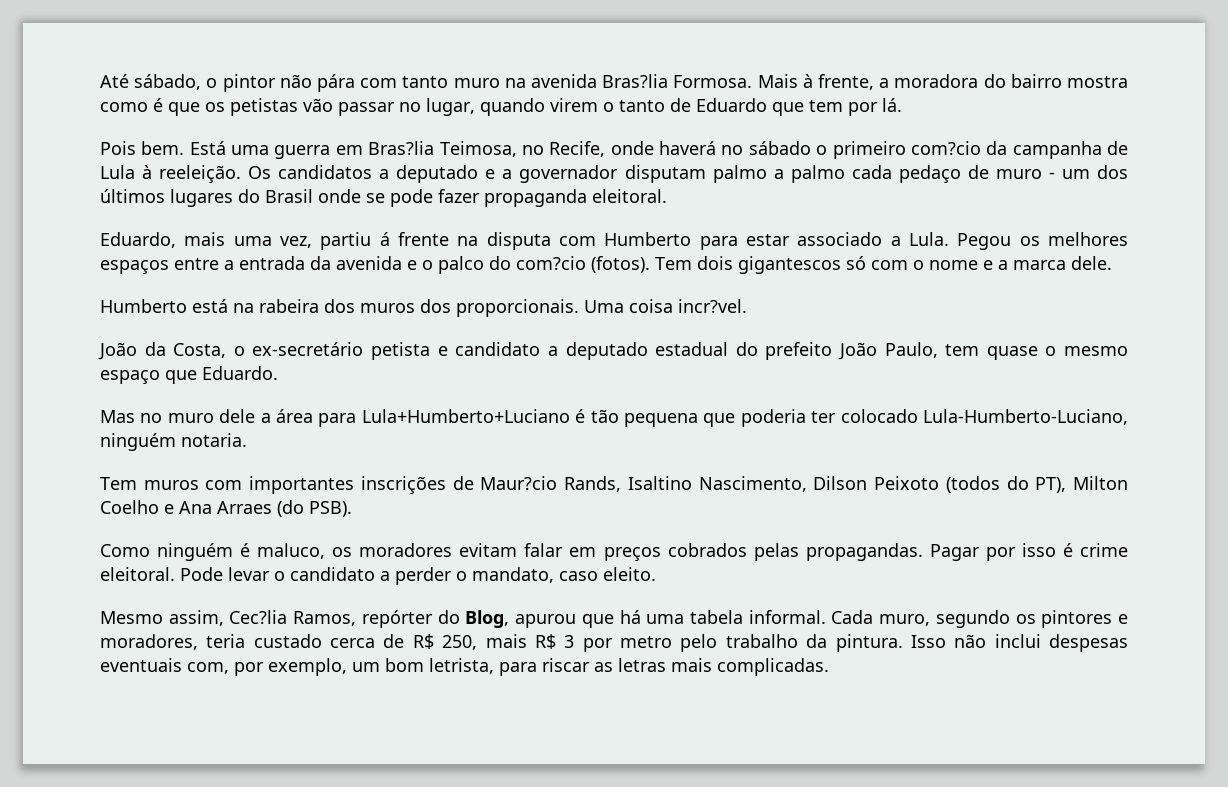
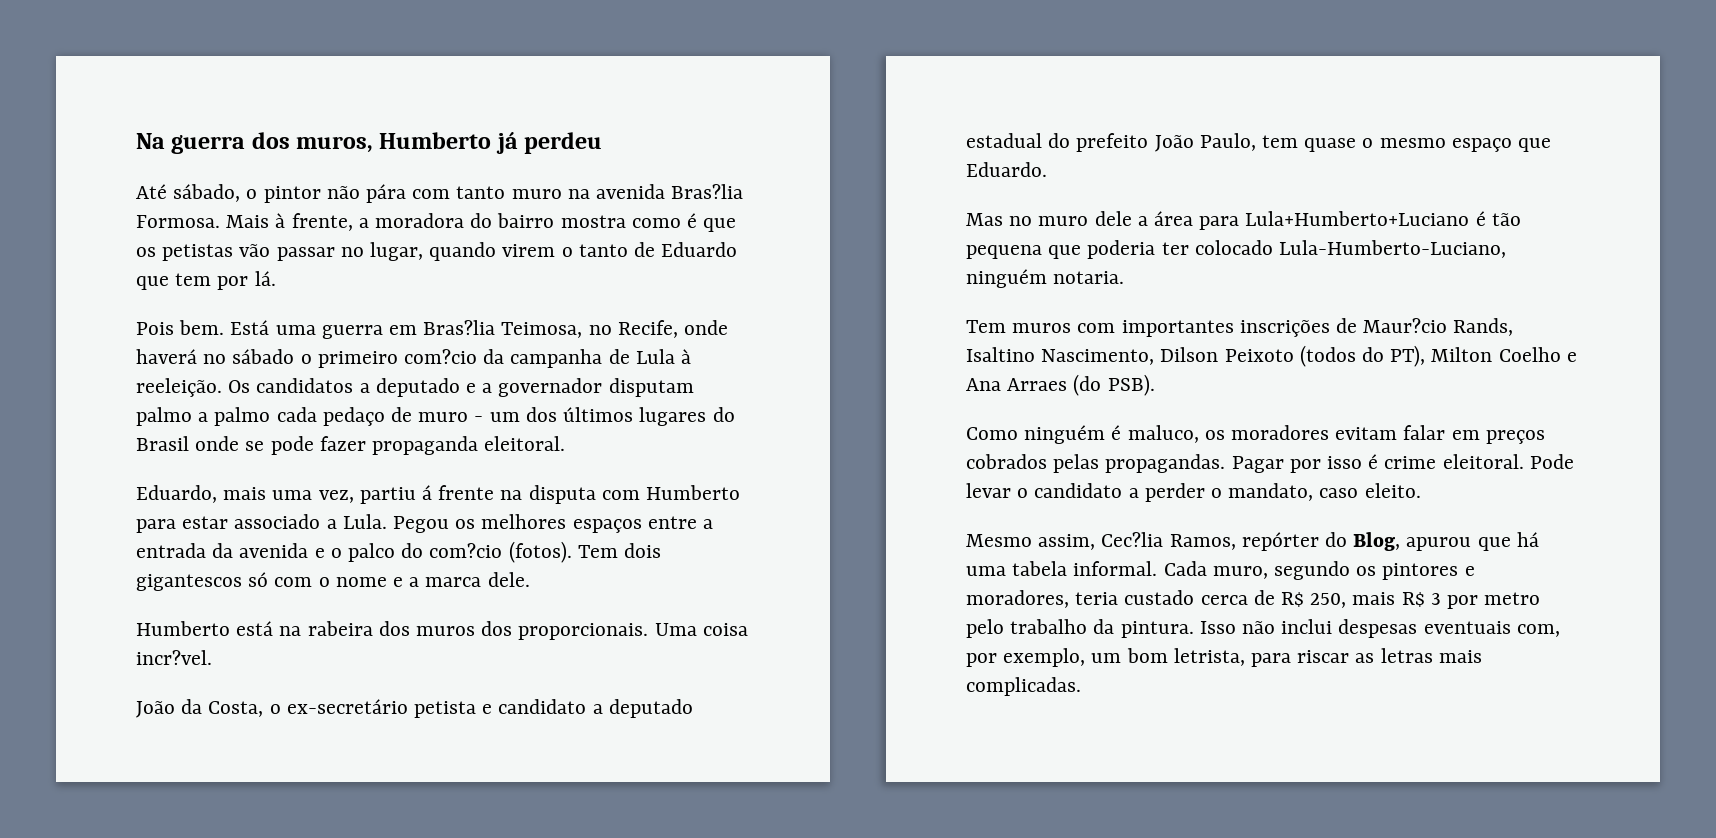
(100, 81) none -> [136,132,603,154] Na guerra dos muros, Humberto já perdeu //

